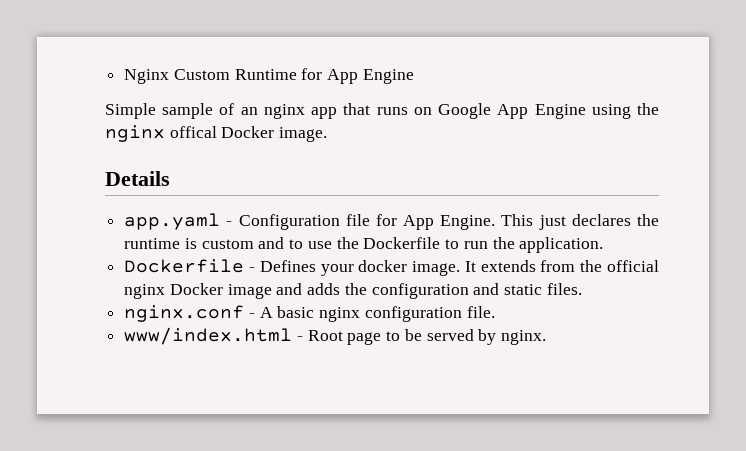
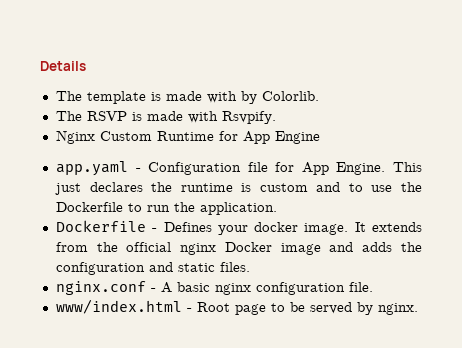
(124, 76) none -> [40,61,86,71] [55,91,319,104] [55,111,276,124] Details // The template is made with by Colorlib. // The RSVP is made with Rsvpify. //
[105,103,659,119] [105,125,328,142] [105,171,170,186] // Simple sample of an nginx app that runs on Google App Engine using the nginx offical Docker image. // Details -> (320, 137) none

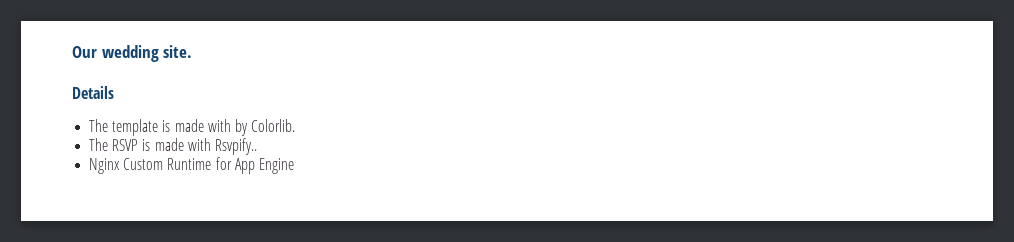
(40, 66) none -> [72,45,193,62] Our wedding site. //
[221,111,276,124] Rsvpify. -> [214,138,257,155] Rsvpify..
[55,161,422,176] [54,182,423,195] [55,202,277,215] [55,220,422,235] [55,242,423,255] [55,262,250,275] [55,281,373,295] [55,299,418,315] // app.yaml - Configuration file for App Engine. This just declares the runtime is custom and to use the Dockerfile to run the application. // Dockerfile - Defines your docker image. It extends from the official nginx Docker image and adds the configuration and static files. // nginx.conf - A basic nginx configuration file. // www/index.html - Root page to be served by nginx. -> (294, 166) none

